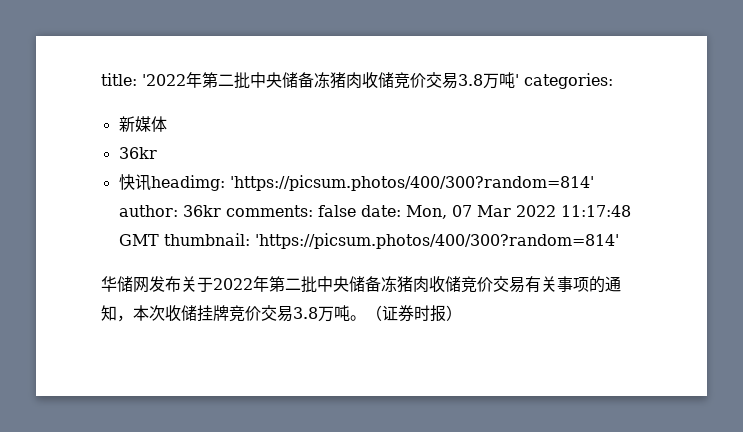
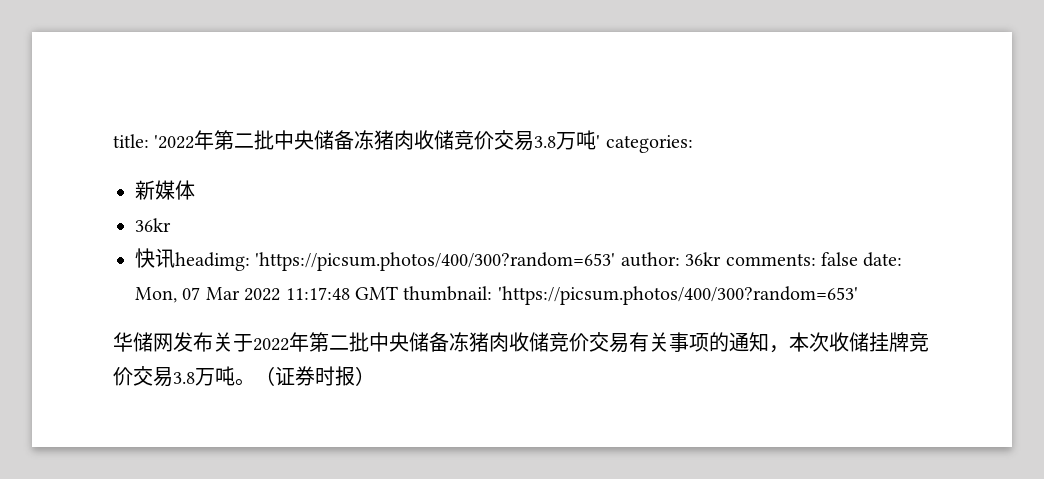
[229,175,594,191] 'https://picsum.photos/400/300?random=814' -> [255,252,616,271] 'https://picsum.photos/400/300?random=653'
[254,233,619,249] 'https://picsum.photos/400/300?random=814' -> [497,286,858,305] 'https://picsum.photos/400/300?random=653'

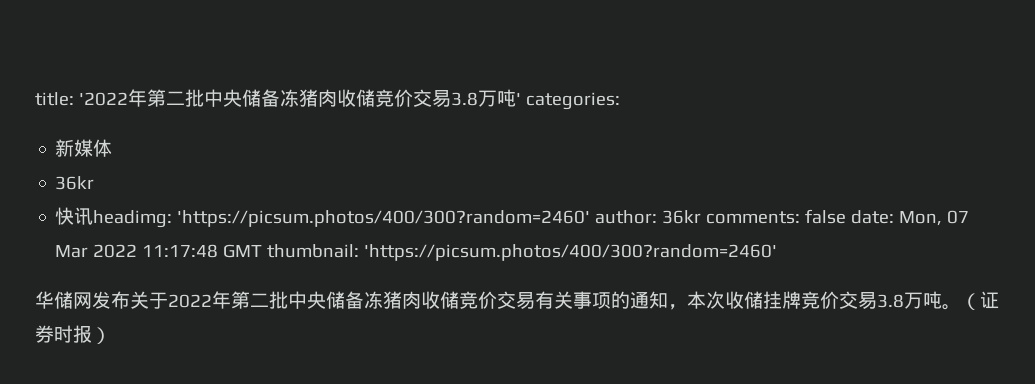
[255,252,616,271] 'https://picsum.photos/400/300?random=653' -> [177,210,591,227] 'https://picsum.photos/400/300?random=2460'
[497,286,858,305] 'https://picsum.photos/400/300?random=653' -> [364,244,778,261] 'https://picsum.photos/400/300?random=2460'

